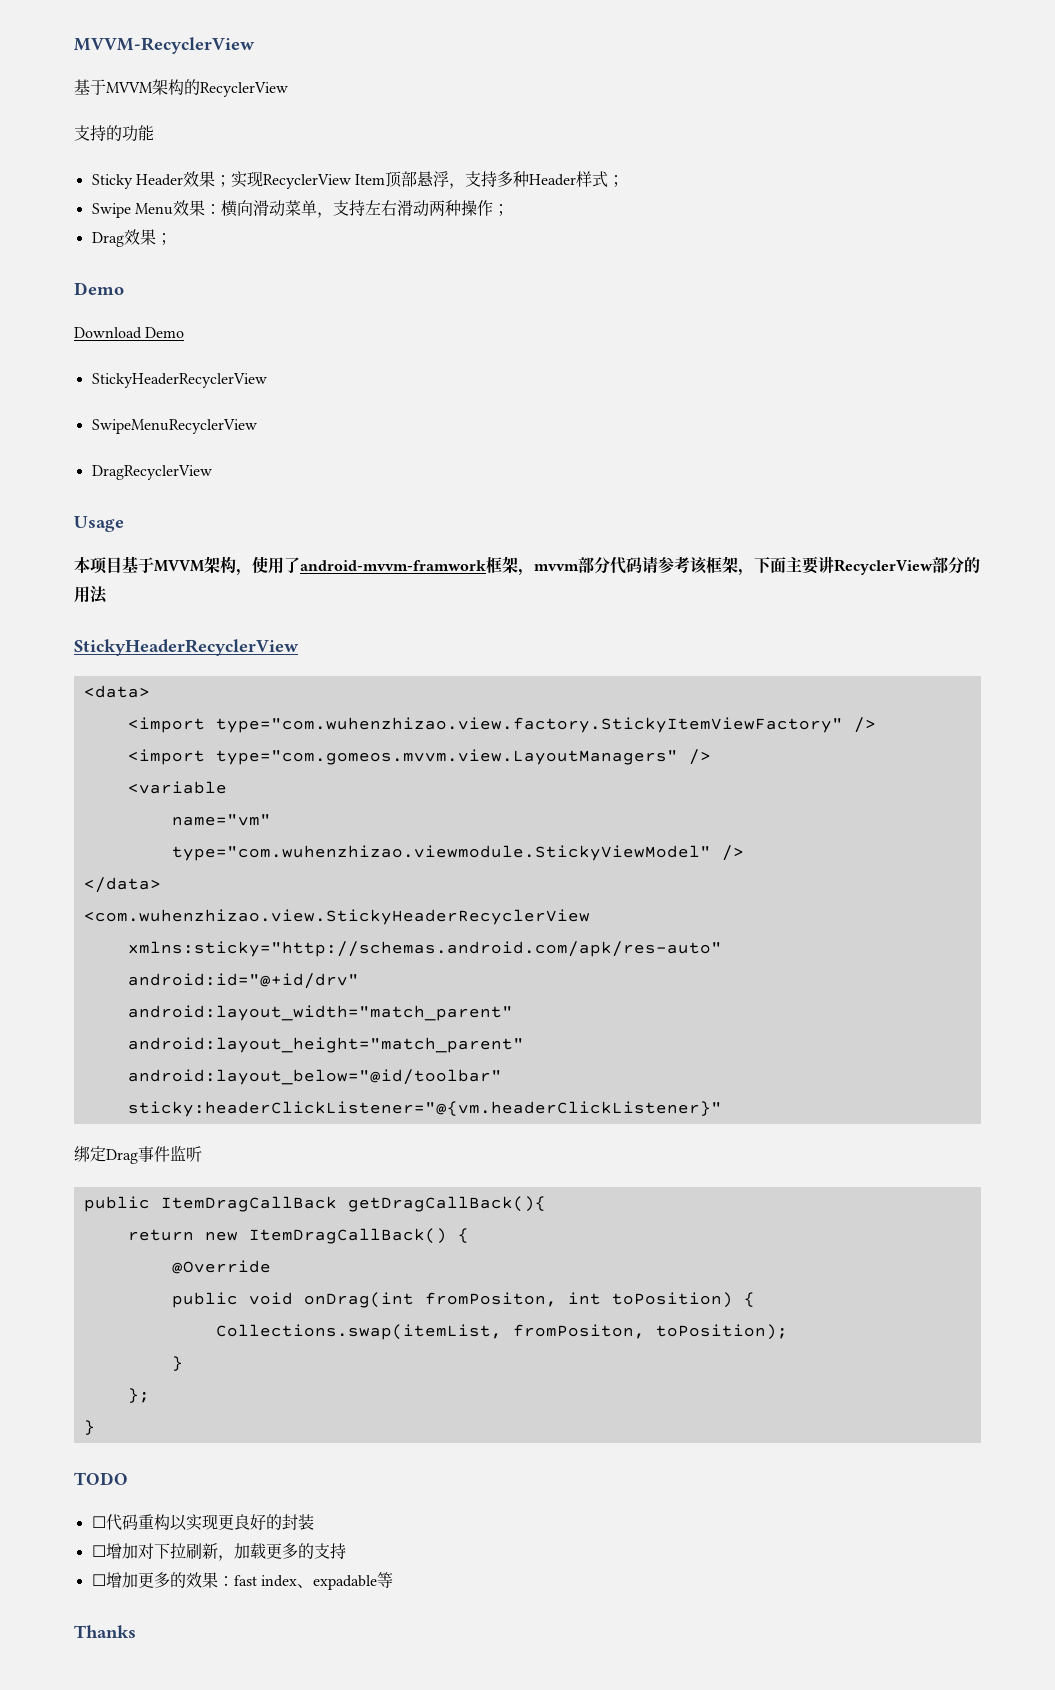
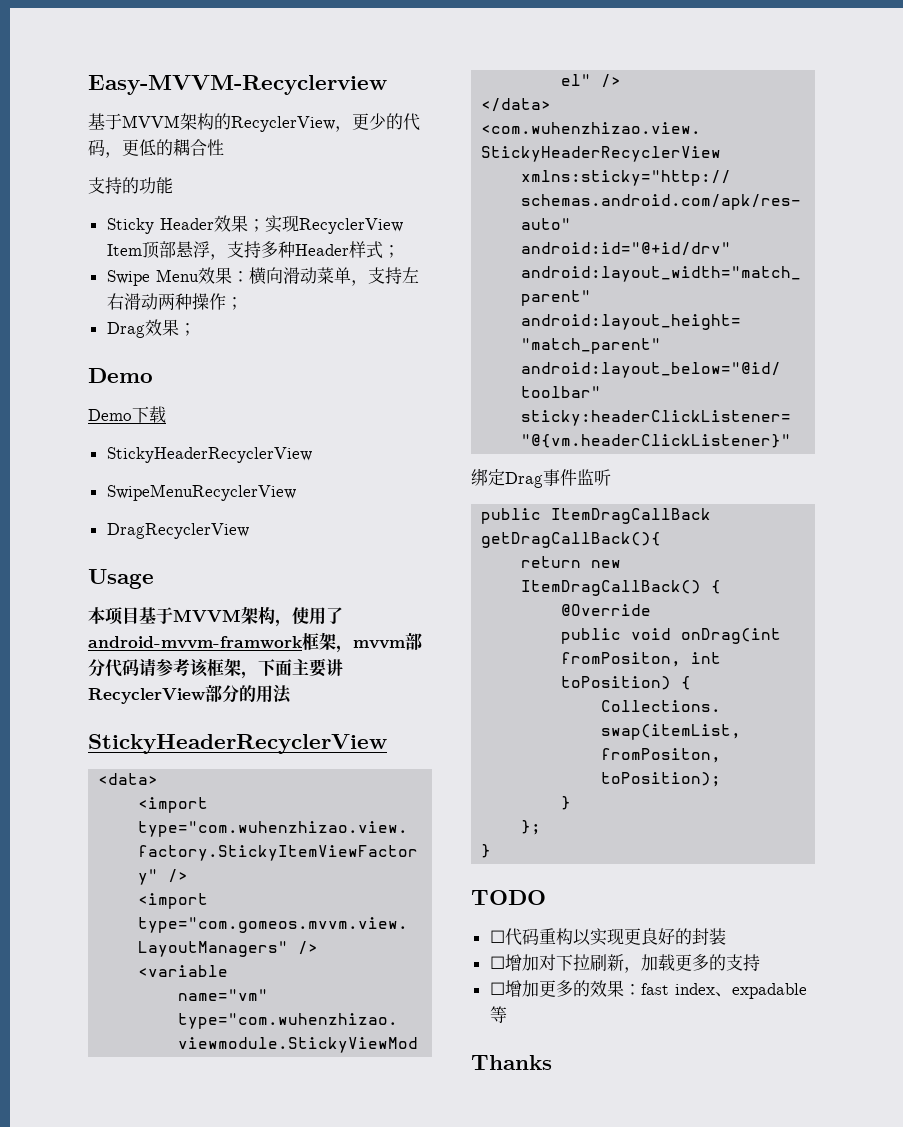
[74,37,255,54] MVVM-RecyclerView -> [88,75,387,95] Easy-MVVM-Recyclerview
(288, 89) none -> [335,113,420,132] [88,138,224,158] ，更少的代码，更低的耦合性
[74,327,185,339] Download Demo -> [88,406,166,423] Demo下载

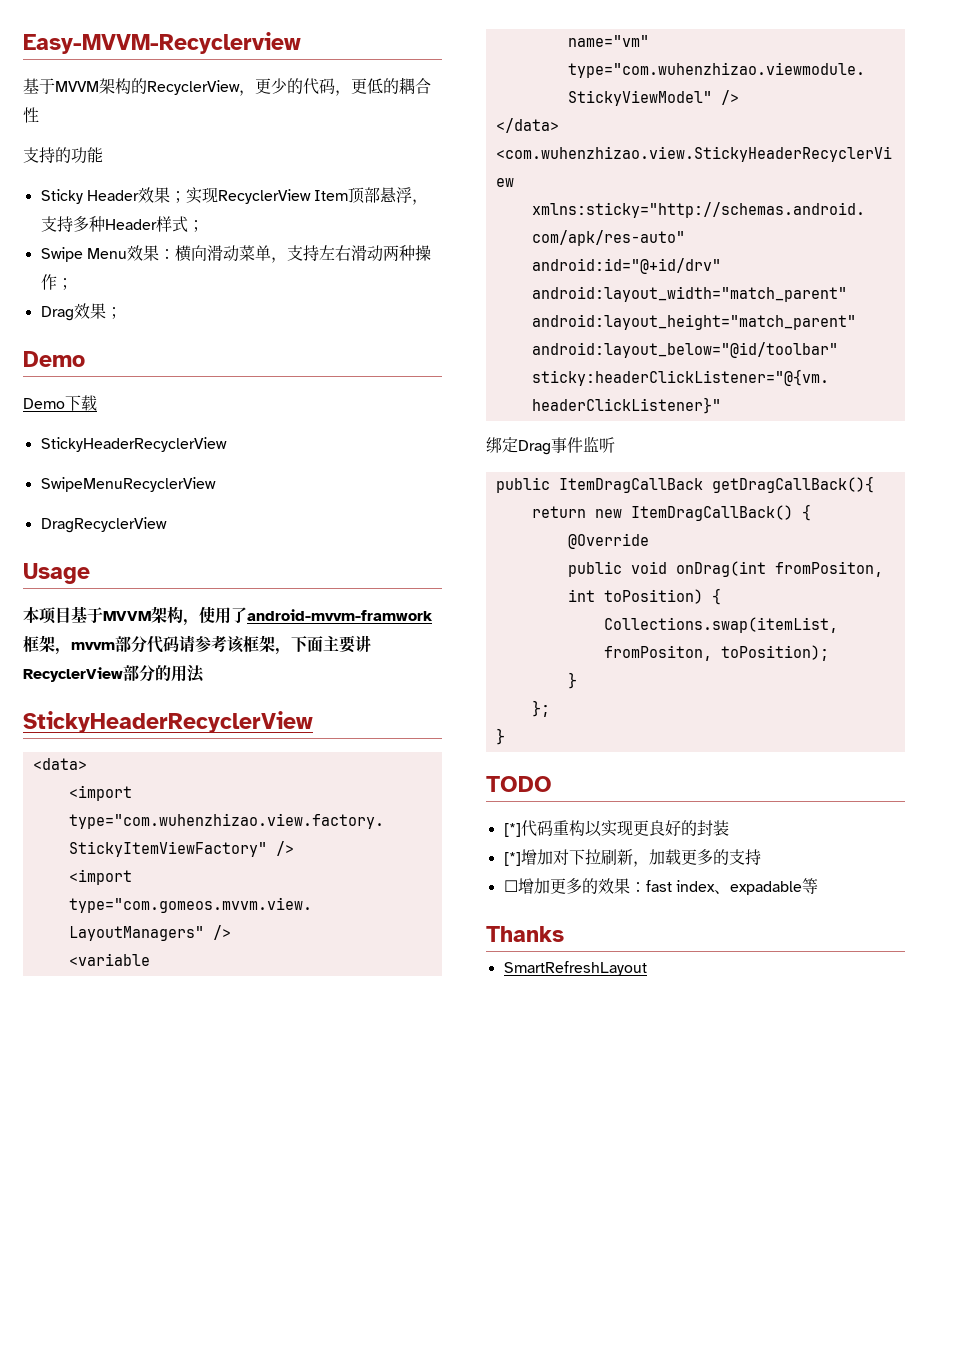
[489,930,505,943] ☐ -> [503,823,521,837] [*]
[489,956,505,969] ☐ -> [503,852,521,866] [*]
(552, 1062) none -> [503,961,647,976] // SmartRefreshLayout

